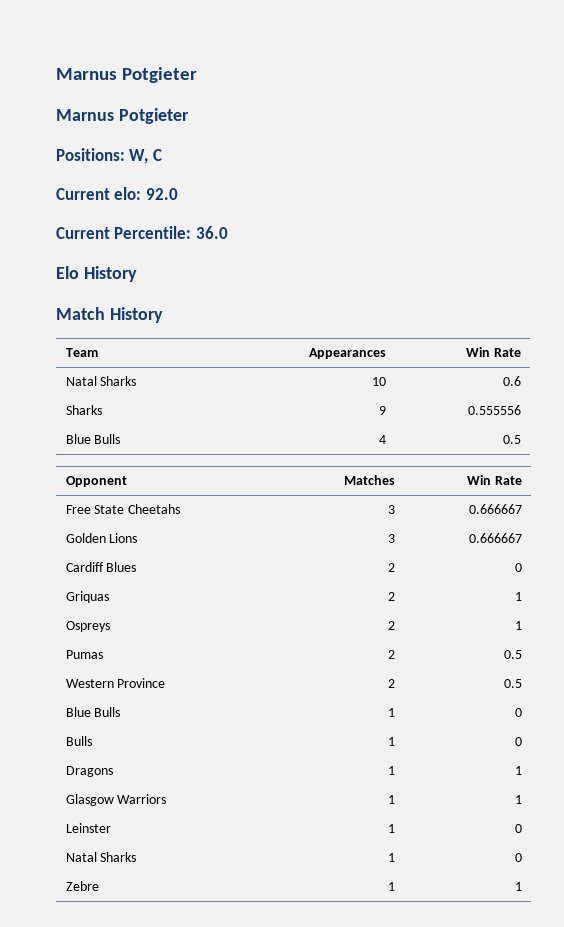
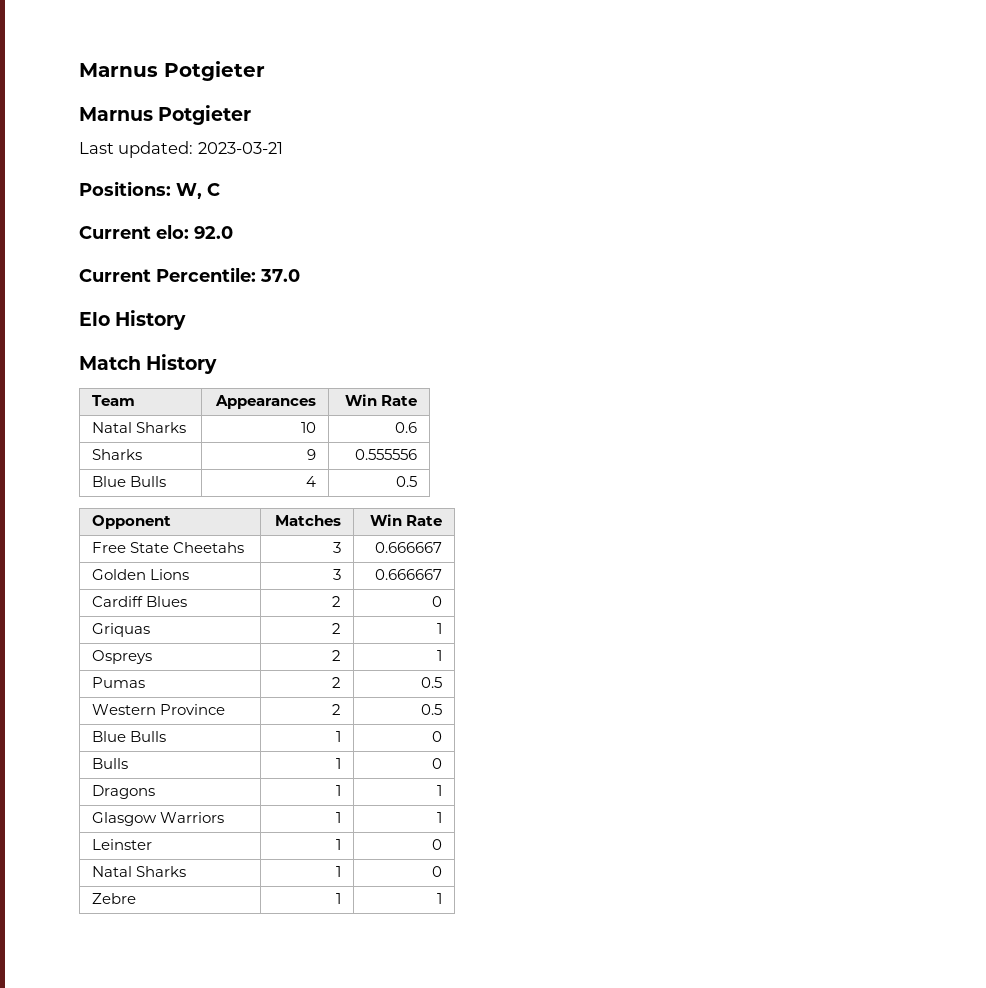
(189, 116) none -> [79,141,283,158] // Last updated: 2023-03-21
[195,226,228,239] 36.0 -> [260,269,300,282] 37.0

